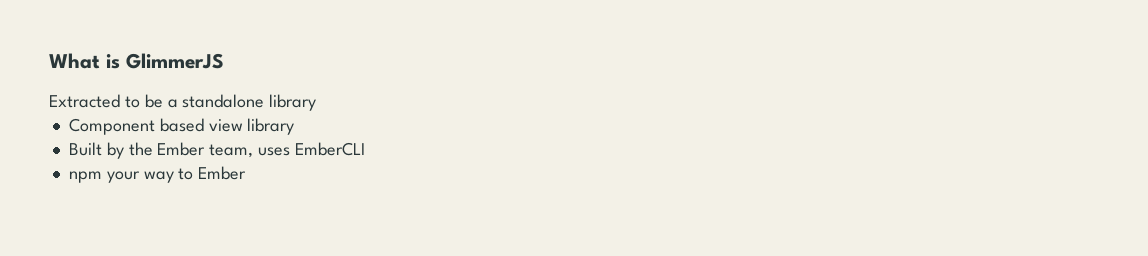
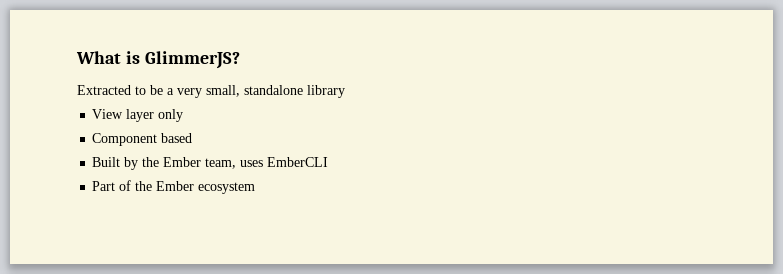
[126,53,224,69] GlimmerJS -> [144,51,240,69] GlimmerJS?
(178, 103) none -> [177,85,240,98] very small,
(317, 102) none -> [92,109,184,122] // View layer only
[208,118,295,135] view library -> (193, 138) none
[68,166,247,183] npm your way to Ember -> [92,180,256,194] Part of the Ember ecosystem

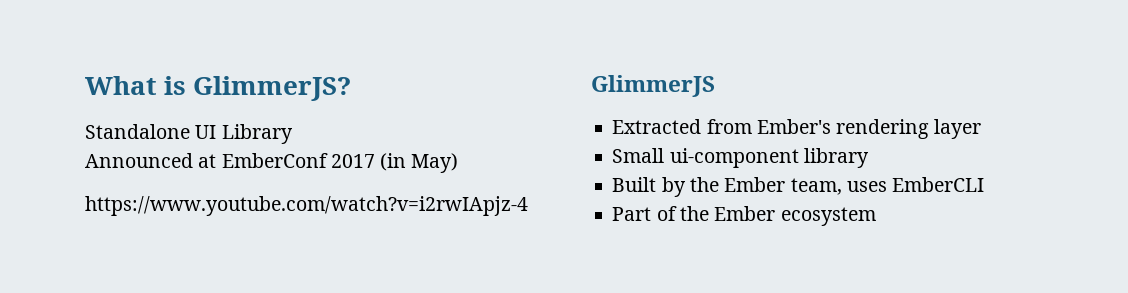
[77,85,345,98] [92,109,184,122] [92,133,193,146] Extracted to be a very small, standalone library // View layer only // Component based -> [85,124,293,144] [85,153,459,173] [85,196,528,216] [591,75,715,97] [612,119,981,139] [612,148,869,168] Standalone UI Library // Announced at EmberConf 2017 (in May) // https://www.youtube.com/watch?v=i2rwIApjz-4 // GlimmerJS // Extracted from Ember's rendering layer // Small ui-component library

